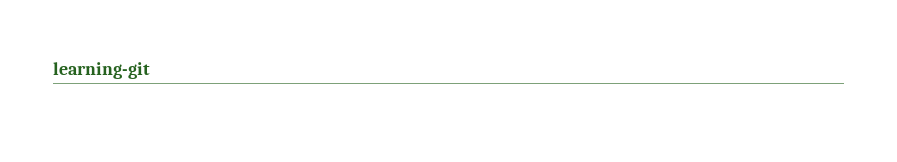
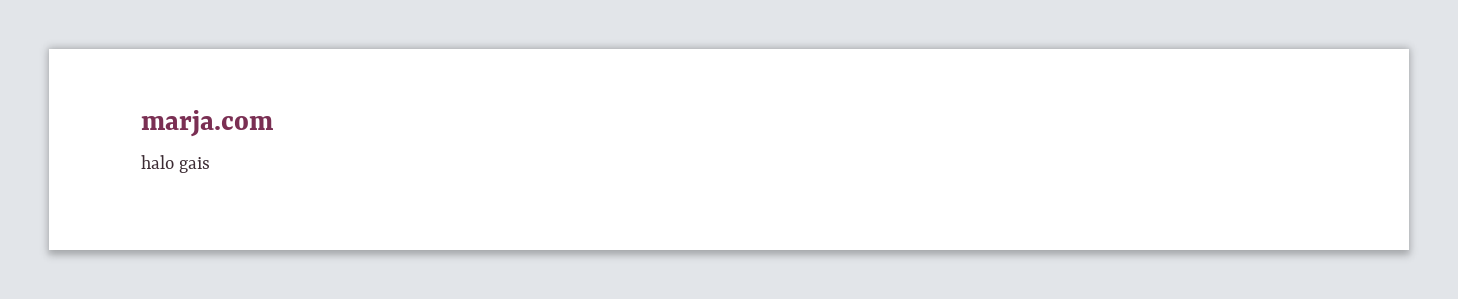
[53,62,150,79] learning-git -> [141,110,273,137] [141,155,211,173] marja.com // halo gais

